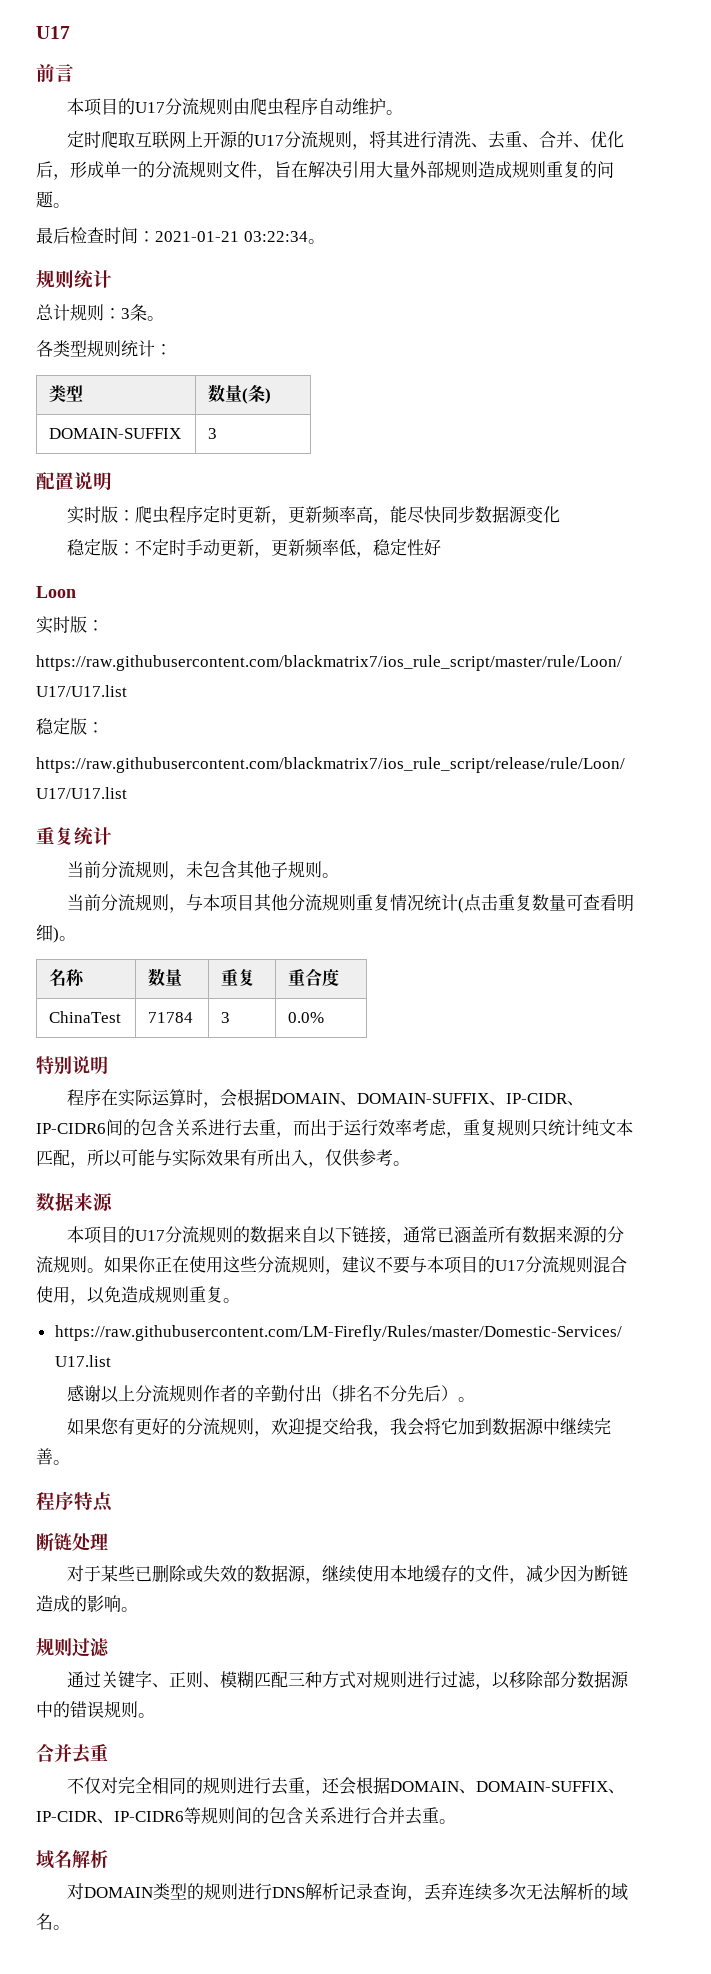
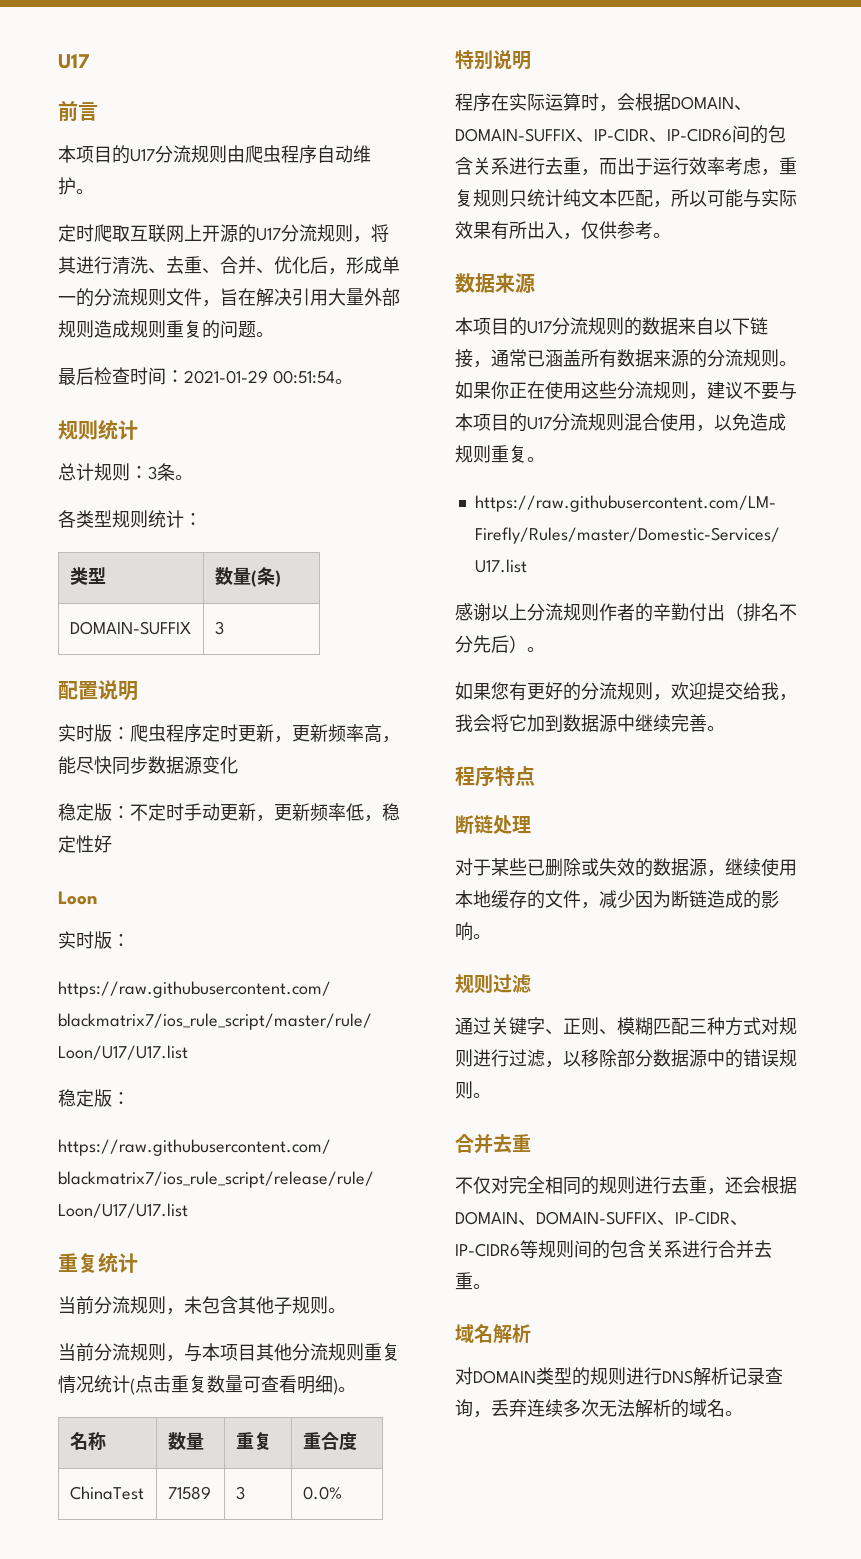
[155,231,308,242] 2021-01-21 03:22:34 -> [184,370,335,384] 2021-01-29 00:51:54
[148,1012,194,1023] 71784 -> [167,1486,211,1500] 71589

